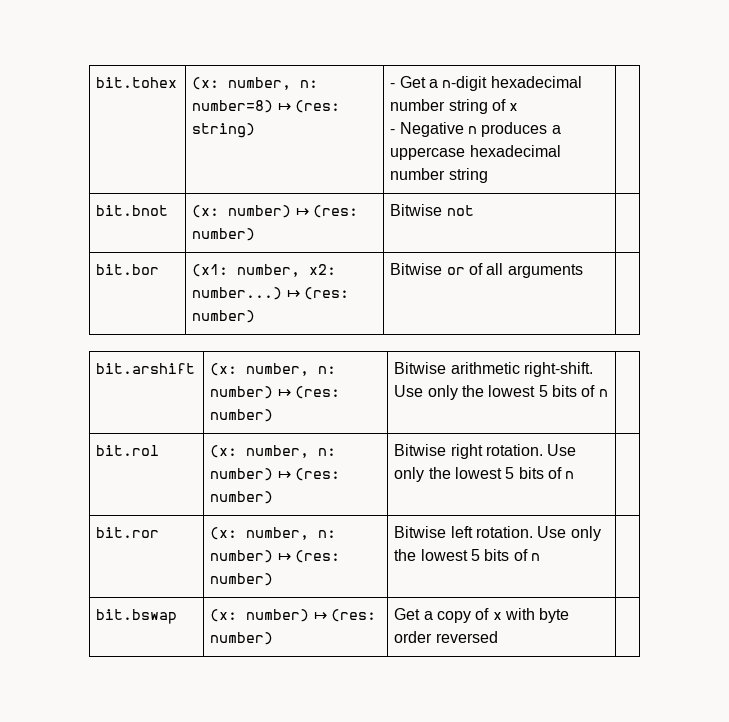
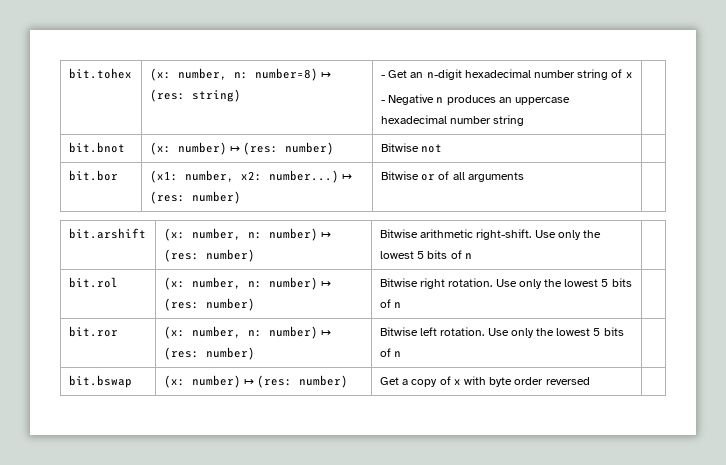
[429,79,439,88] a -> [410,72,424,78] an
[551,125,561,134] a -> [498,97,512,103] an

